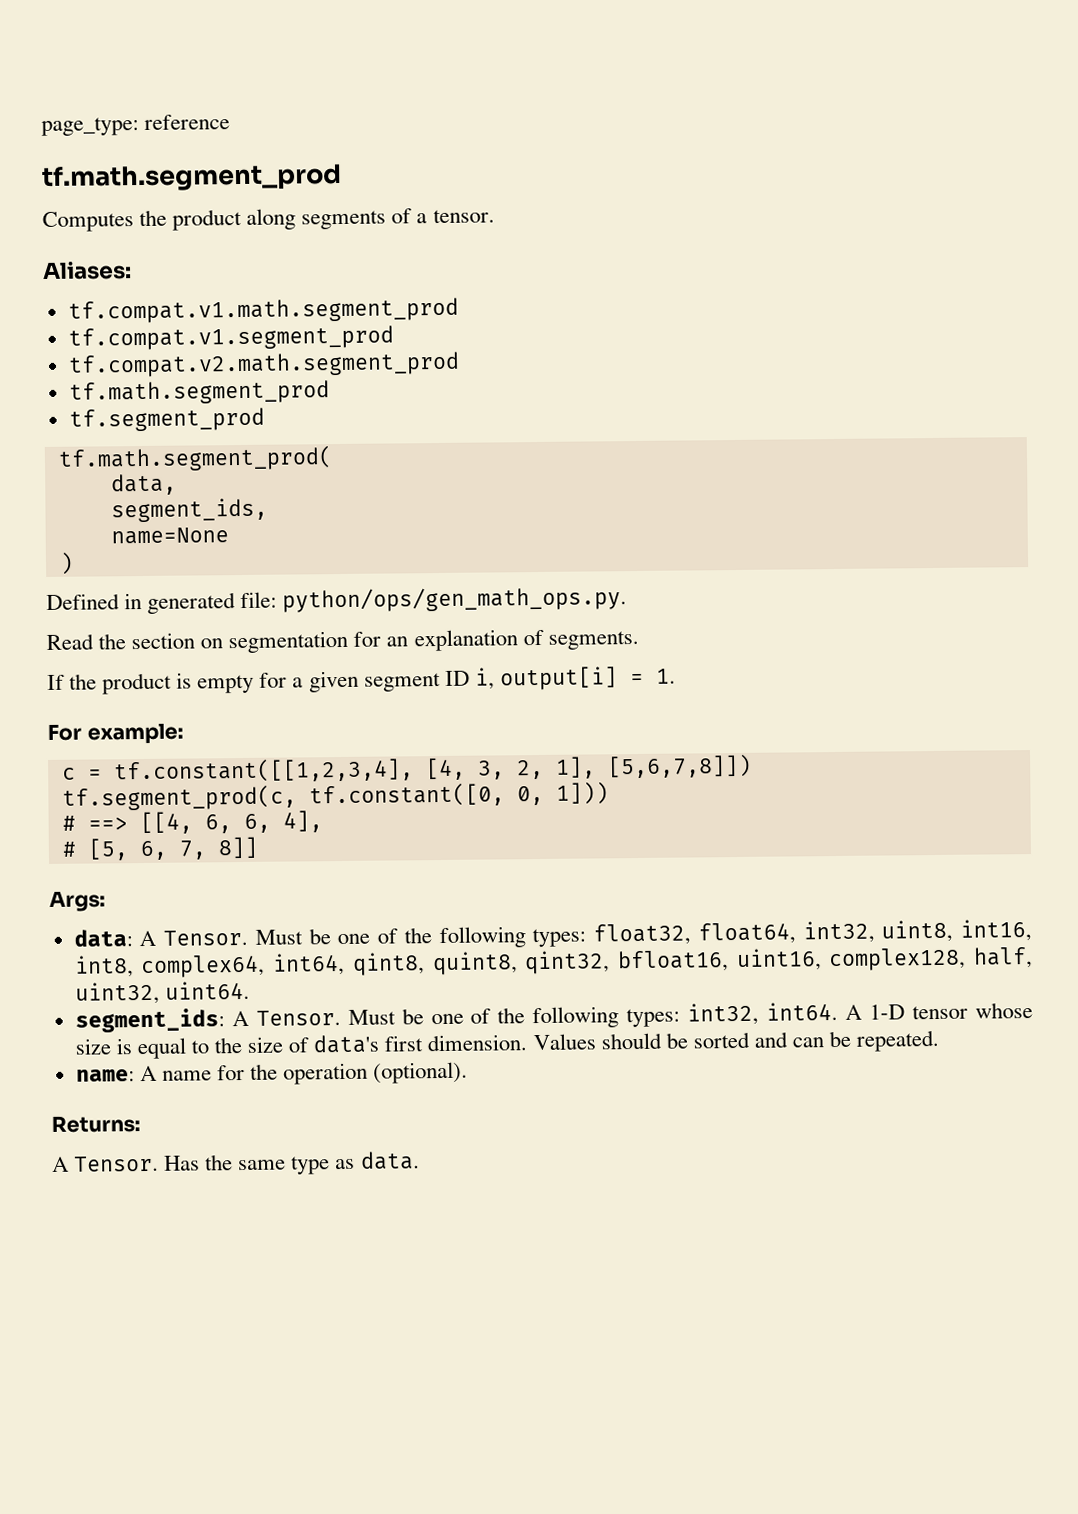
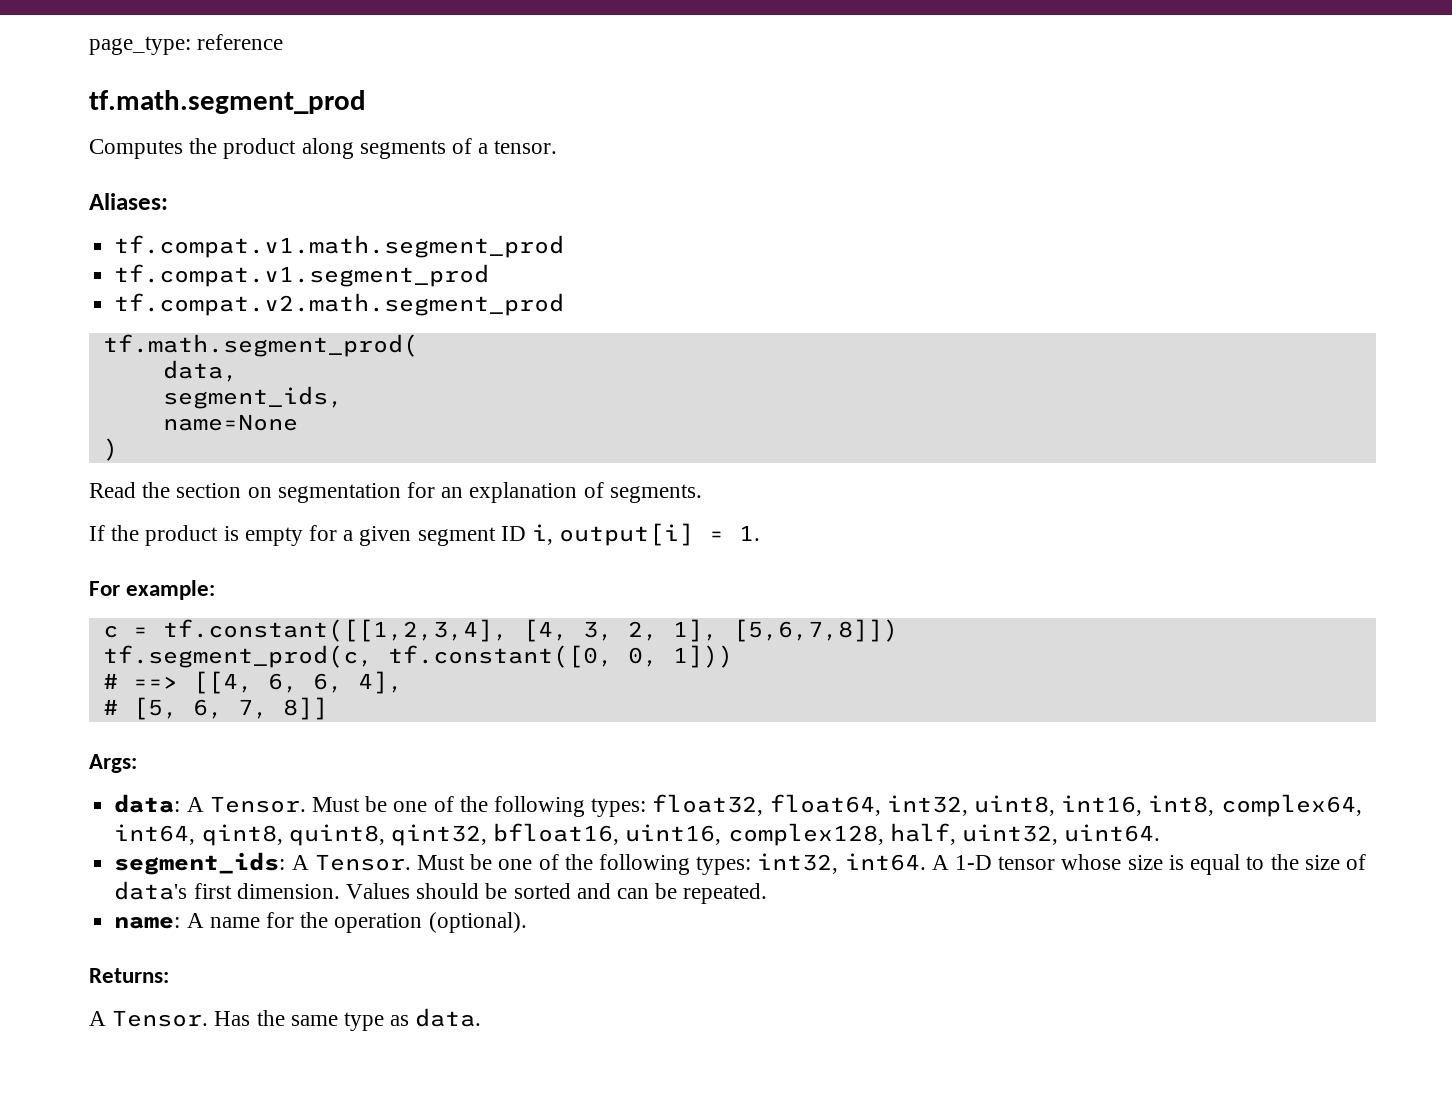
[68,380,330,405] [68,407,265,432] // tf.math.segment_prod // tf.segment_prod -> (565, 304) none
[46,586,628,614] // Defined in generated file: python/ops/gen_math_ops.py. -> (118, 449) none

